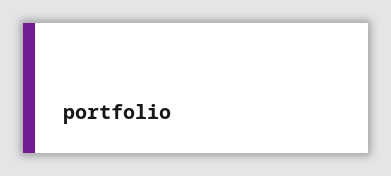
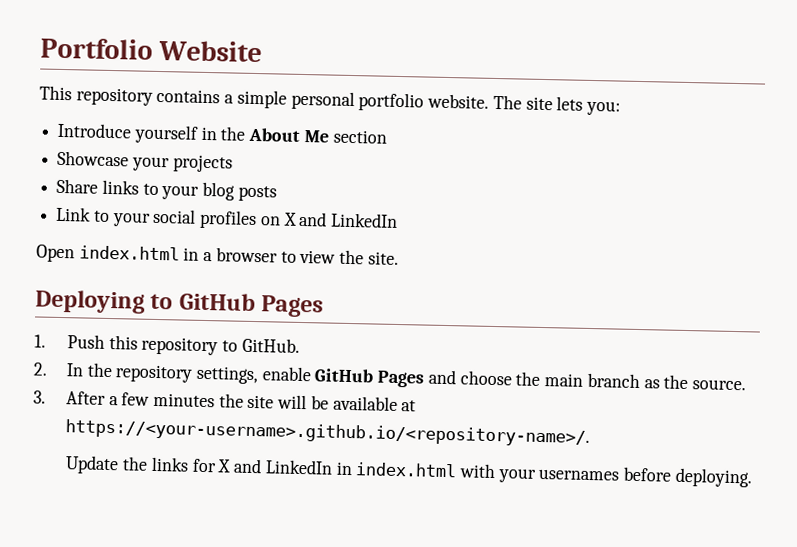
[63,104,171,124] portfolio -> [40,37,263,63] [39,85,621,116] [57,122,387,144] [57,150,233,173] [56,178,277,202] [56,206,399,230] [36,244,399,265] [35,289,325,318] [34,334,300,356] [33,362,746,391] [33,390,417,412] [64,419,590,448] [65,455,753,488] Portfolio Website // This repository contains a simple personal portfolio website. The site lets you: // Introduce yourself in the About Me section // Showcase your projects // Share links to your blog posts // Link to your social profiles on X and LinkedIn // Open index.html in a browser to view the site. // Deploying to GitHub Pages // 1. Push this repository to GitHub. // 2. In the repository settings, enable GitHub Pages and choose the main branch as the source. // 3. After a few minutes the site will be available at https://<your-username>.github.io/<repository-name>/. // Update the links for X and LinkedIn in index.html with your usernames before deploying.

